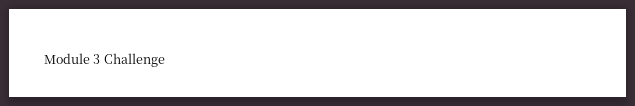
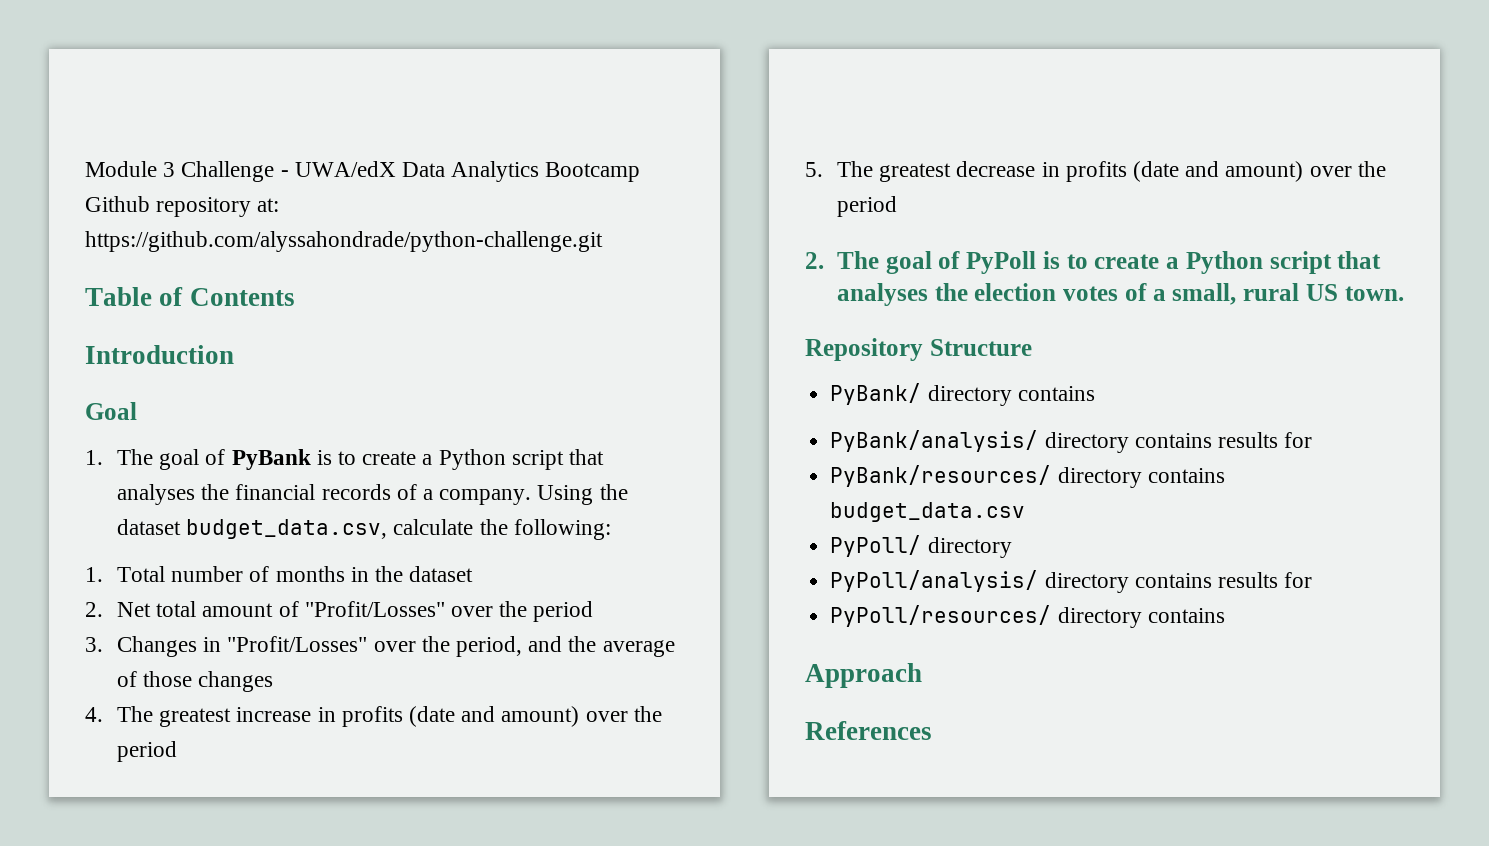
(165, 60) none -> [280,161,641,182] [85,196,280,217] [85,231,603,252] [85,287,295,306] [85,345,234,364] [85,402,137,420] [85,449,605,470] [116,484,628,505] [116,519,611,540] [85,566,474,582] [85,601,594,622] [85,636,675,657] [116,671,274,692] [85,706,662,727] [116,741,177,762] [805,161,1386,182] [836,196,897,217] [805,251,1382,274] [836,283,1404,306] [805,338,1032,361] [830,383,1095,406] [830,430,1313,453] [830,465,1225,488] [830,502,1026,522] [830,535,1012,558] [830,570,1313,593] [830,605,1225,628] [805,663,922,688] [805,721,932,740] - UWA/edX Data Analytics Bootcamp Github repository at: https://github.com/alyssahondrade/python-challenge.git // Table of Contents // Introduction // Goal // 1. The goal of PyBank is to create a Python script that analyses the financial records of a company. Using the dataset budget_data.csv, calculate the following: // 1. Total number of months in the dataset // 2. Net total amount of "Profit/Losses" over the period // 3. Changes in "Profit/Losses" over the period, and the average of those changes // 4. The greatest increase in profits (date and amount) over the period // 5. The greatest decrease in profits (date and amount) over the period // 2. The goal of PyPoll is to create a Python script that analyses the election votes of a small, rural US town. // Repository Structure // PyBank/ directory contains // PyBank/analysis/ directory contains results for // PyBank/resources/ directory contains budget_data.csv // PyPoll/ directory // PyPoll/analysis/ directory contains results for // PyPoll/resources/ directory contains // Approach // References

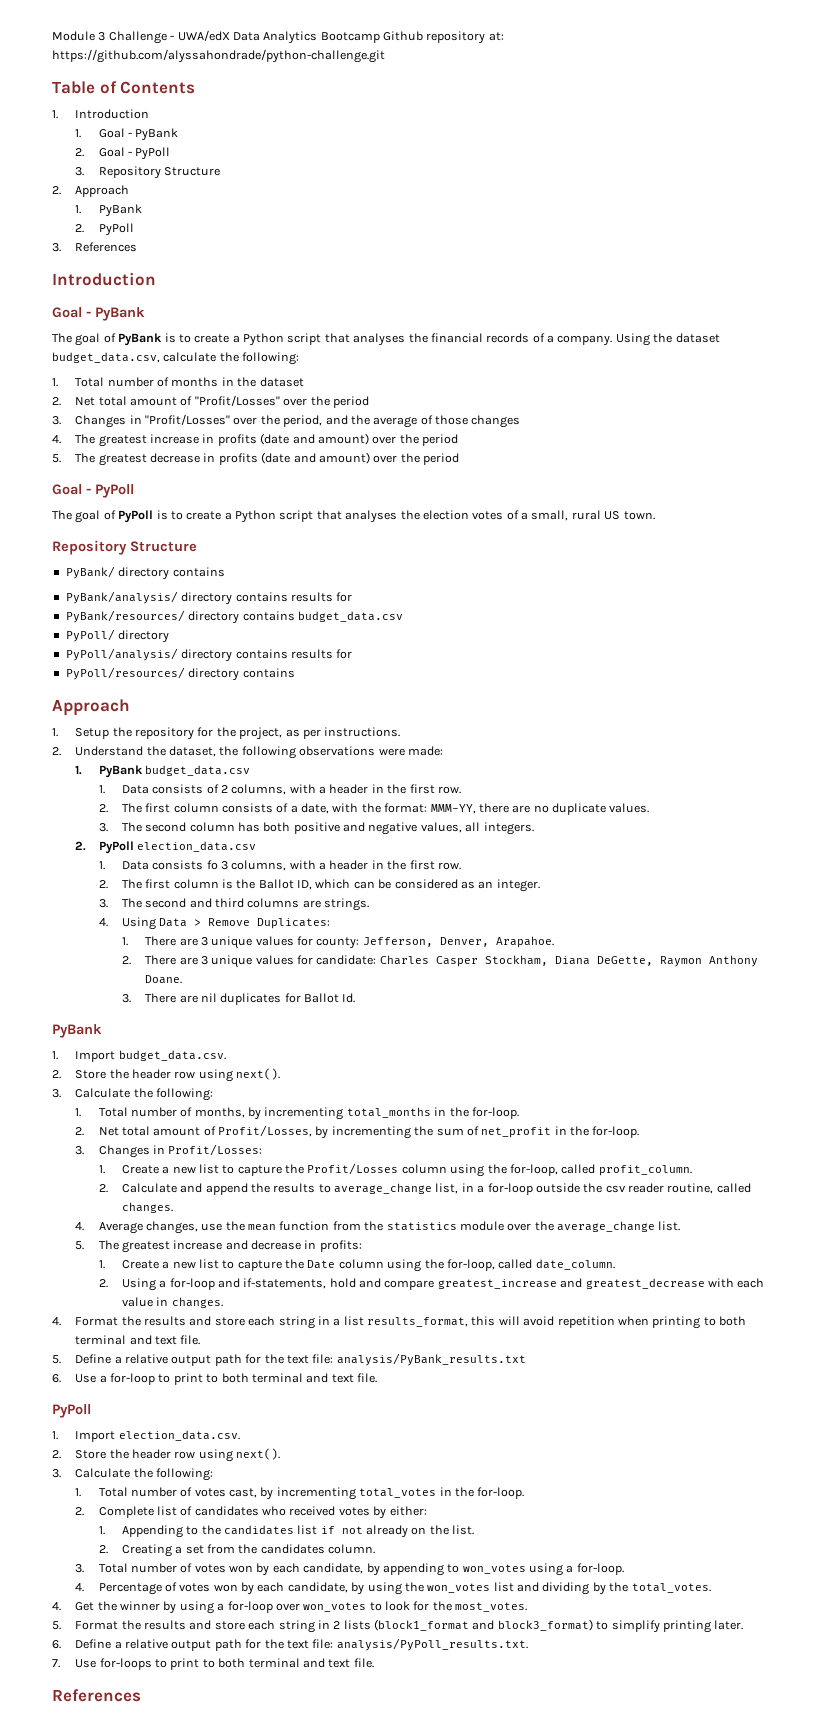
(295, 297) none -> [52,109,150,119] [75,128,179,141] [75,147,171,160] [75,166,220,179] [52,185,130,197] [75,204,142,217] [75,223,134,236] [52,242,138,252] // 1. Introduction // 1. Goal - PyBank // 2. Goal - PyPoll // 3. Repository Structure // 2. Approach // 1. PyBank // 2. PyPoll // 3. References
[85,450,103,465] // 1. -> [86,307,145,321] - PyBank //
[805,252,824,269] 2. -> [52,484,134,498] Goal - PyPoll //
(922, 675) none -> [52,727,401,740] [52,746,443,759] [75,765,250,778] [98,784,461,795] [98,803,650,815] [98,822,534,835] [75,841,256,854] [98,860,461,871] [98,879,540,892] [98,898,370,911] [98,917,331,930] [121,936,554,949] [121,955,758,968] [145,975,183,984] [121,993,356,1005] [52,1024,102,1038] [52,1050,226,1062] [52,1068,281,1082] [52,1088,214,1101] [75,1107,519,1120] [75,1125,640,1139] [75,1144,263,1158] [98,1163,692,1177] [98,1183,751,1195] [121,1202,173,1213] [75,1221,681,1234] [75,1240,362,1253] [98,1259,615,1272] [98,1278,765,1291] [121,1297,223,1308] [52,1316,747,1329] [75,1335,201,1345] [52,1353,526,1366] [52,1373,378,1385] [52,1404,91,1418] [52,1430,240,1442] [52,1448,281,1462] [52,1468,214,1481] [75,1487,525,1500] [75,1506,427,1519] [98,1525,475,1538] [98,1544,376,1557] [75,1563,624,1576] [75,1582,711,1595] [52,1601,528,1614] [52,1619,744,1633] [52,1638,528,1651] [52,1658,374,1670] // 1. Setup the repository for the project, as per instructions. // 2. Understand the dataset, the following observations were made: // 1. PyBank budget_data.csv // 1. Data consists of 2 columns, with a header in the first row. // 2. The first column consists of a date, with the format: MMM-YY, there are no duplicate values. // 3. The second column has both positive and negative values, all integers. // 2. PyPoll election_data.csv // 1. Data consists fo 3 columns, with a header in the first row. // 2. The first column is the Ballot ID, which can be considered as an integer. // 3. The second and third columns are strings. // 4. Using Data > Remove Duplicates: // 1. There are 3 unique values for county: Jefferson, Denver, Arapahoe. // 2. There are 3 unique values for candidate: Charles Casper Stockham, Diana DeGette, Raymon Anthony Doane. // 3. There are nil duplicates for Ballot Id. // PyBank // 1. Import budget_data.csv. // 2. Store the header row using next(). // 3. Calculate the following: // 1. Total number of months, by incrementing total_months in the for-loop. // 2. Net total amount of Profit/Losses, by incrementing the sum of net_profit in the for-loop. // 3. Changes in Profit/Losses: // 1. Create a new list to capture the Profit/Losses column using the for-loop, called profit_column. // 2. Calculate and append the results to average_change list, in a for-loop outside the csv reader routine, called changes. // 4. Average changes, use the mean function from the statistics module over the average_change list. // 5. The greatest increase and decrease in profits: // 1. Create a new list to capture the Date column using the for-loop, called date_column. // 2. Using a for-loop and if-statements, hold and compare greatest_increase and greatest_decrease with each value in changes. // 4. Format the results and store each string in a list results_format, this will avoid repetition when printing to both terminal and text file. // 5. Define a relative output path for the text file: analysis/PyBank_results.txt // 6. Use a for-loop to print to both terminal and text file. // PyPoll // 1. Import election_data.csv. // 2. Store the header row using next(). // 3. Calculate the following: // 1. Total number of votes cast, by incrementing total_votes in the for-loop. // 2. Complete list of candidates who received votes by either: // 1. Appending to the candidates list if not already on the list. // 2. Creating a set from the candidates column. // 3. Total number of votes won by each candidate, by appending to won_votes using a for-loop. // 4. Percentage of votes won by each candidate, by using the won_votes list and dividing by the total_votes. // 4. Get the winner by using a for-loop over won_votes to look for the most_votes. // 5. Format the results and store each string in 2 lists (block1_format and block3_format) to simplify printing later. // 6. Define a relative output path for the text file: analysis/PyPoll_results.txt. // 7. Use for-loops to print to both terminal and text file.

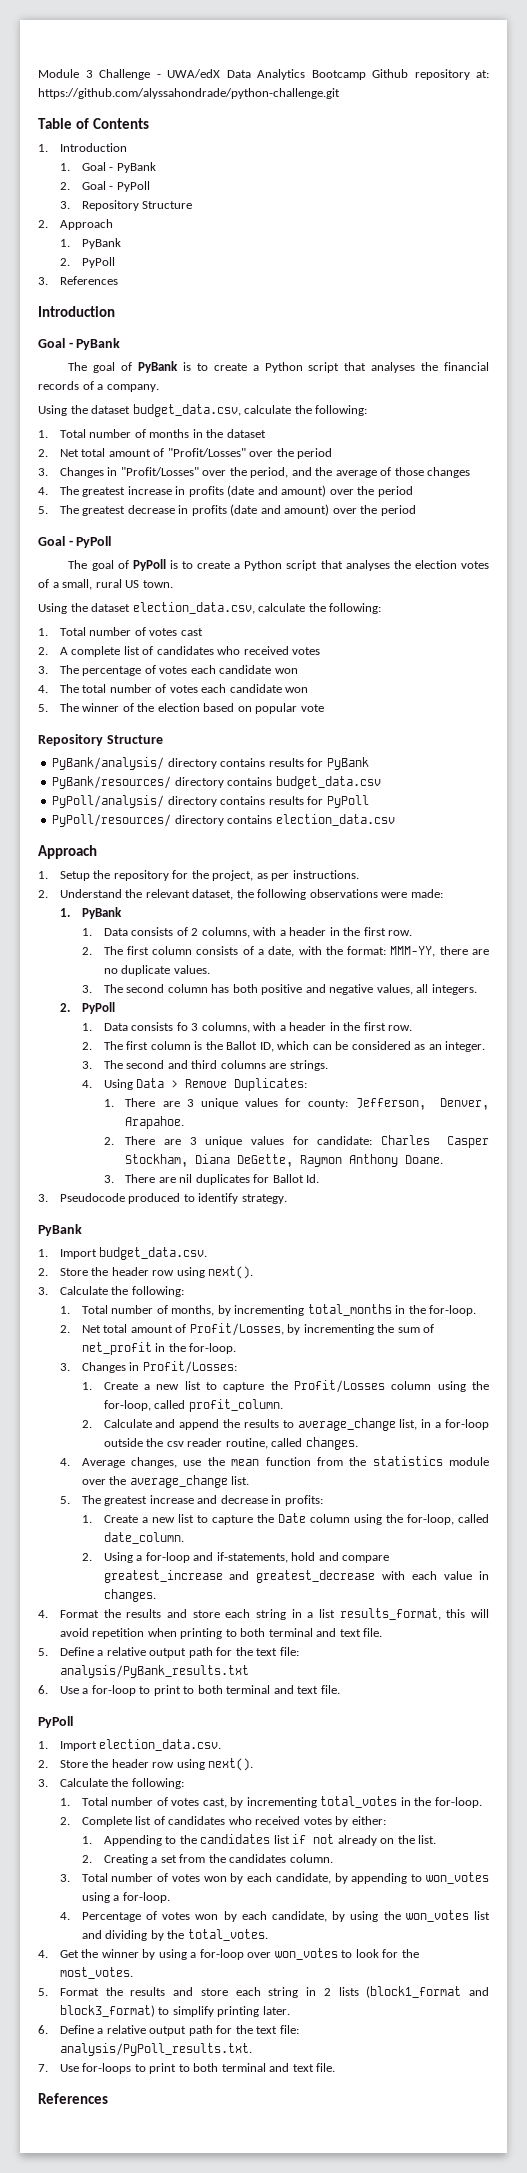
(613, 340) none -> (159, 388) //
[52,540,197,555] [65,566,225,580] // Repository Structure // PyBank/ directory contains -> [38,602,382,614] [38,627,203,636] [38,646,321,657] [38,665,298,676] [38,684,309,693] [38,703,324,714] [38,734,163,746] // Using the dataset election_data.csv, calculate the following: // 1. Total number of votes cast // 2. A complete list of candidates who received votes // 3. The percentage of votes each candidate won // 4. The total number of votes each candidate won // 5. The winner of the election based on popular vote // Repository Structure
(353, 597) none -> [326,757,369,770] PyBank
[65,629,170,643] // PyPoll/ directory -> (381, 782) none
(353, 654) none -> [326,795,369,808] PyPoll
(295, 673) none -> [275,814,395,826] election_data.csv
(166, 751) none -> [145,889,190,898] relevant
[144,765,250,776] budget_data.csv -> (122, 913) none
[136,841,256,852] election_data.csv -> (115, 1008) none
(356, 998) none -> [38,1193,287,1204] // 3. Pseudocode produced to identify strategy.

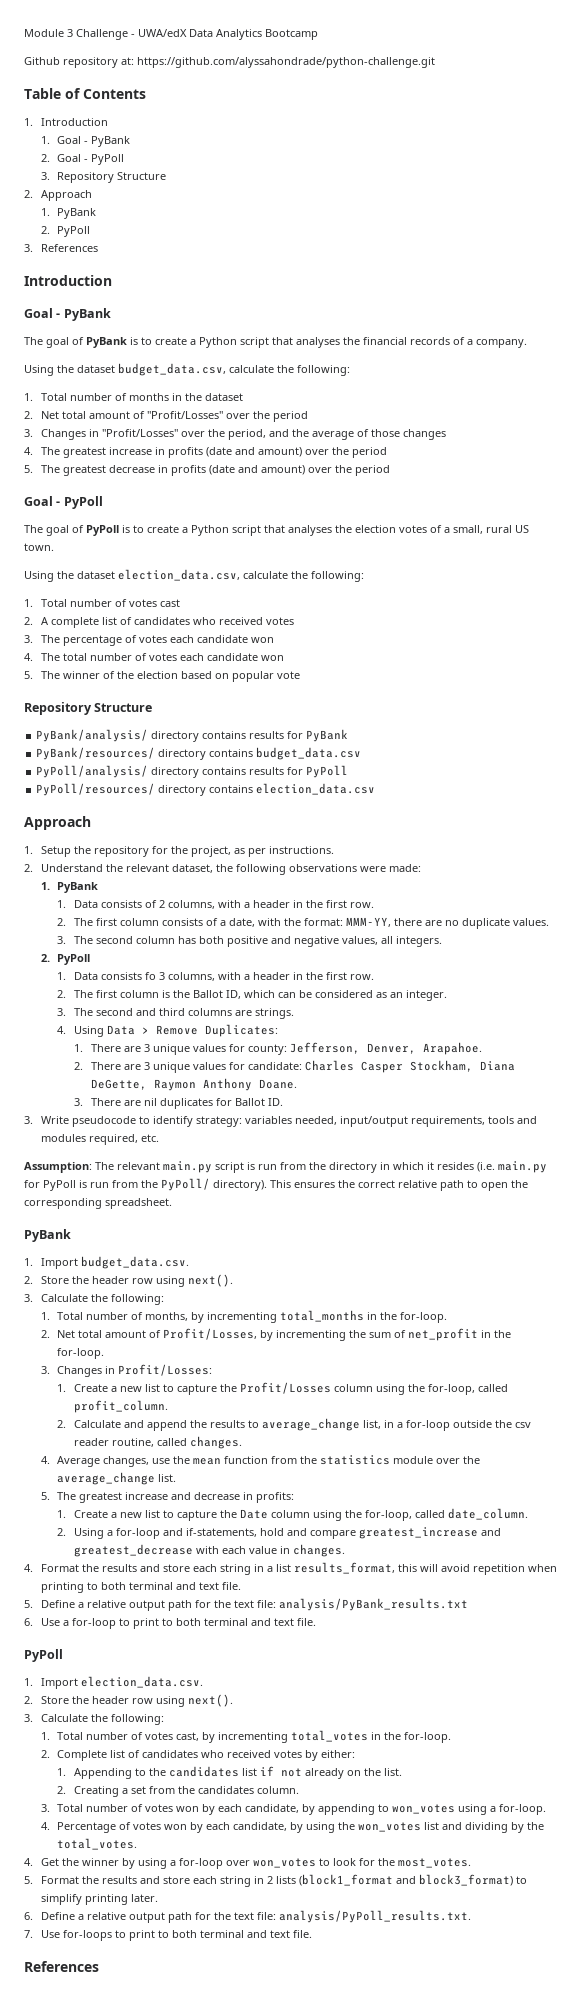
(366, 75) none -> (318, 34) //
[306,1174,320,1183] [38,1193,287,1204] Id. // 3. Pseudocode produced to identify strategy. -> [267,1098,283,1106] [24,1116,537,1127] [40,1134,159,1145] [24,1161,547,1173] [24,1178,528,1191] [24,1198,172,1209] ID. // 3. Write pseudocode to identify strategy: variables needed, input/output requirements, tools and modules required, etc. // Assumption: The relevant main.py script is run from the directory in which it resides (i.e. main.py for PyPoll is run from the PyPoll/ directory). This ensures the correct relative path to open the corresponding spreadsheet.

